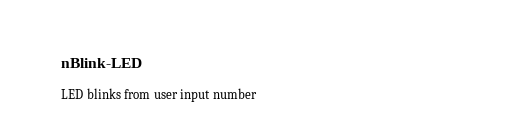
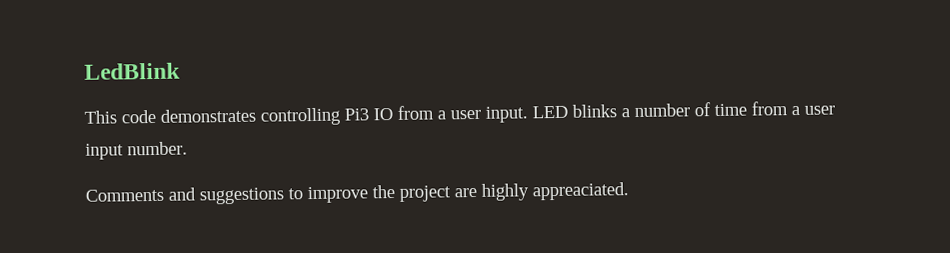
[61,58,142,68] [61,88,257,102] nBlink-LED // LED blinks from user input number -> [84,62,181,80] [84,101,835,126] [85,141,188,160] [85,182,629,205] LedBlink // This code demonstrates controlling Pi3 IO from a user input. LED blinks a number of time from a user input number. // Comments and suggestions to improve the project are highly appreaciated.

